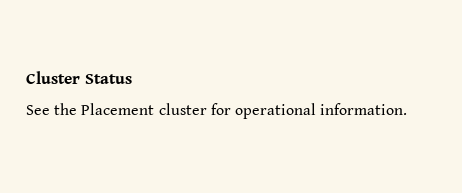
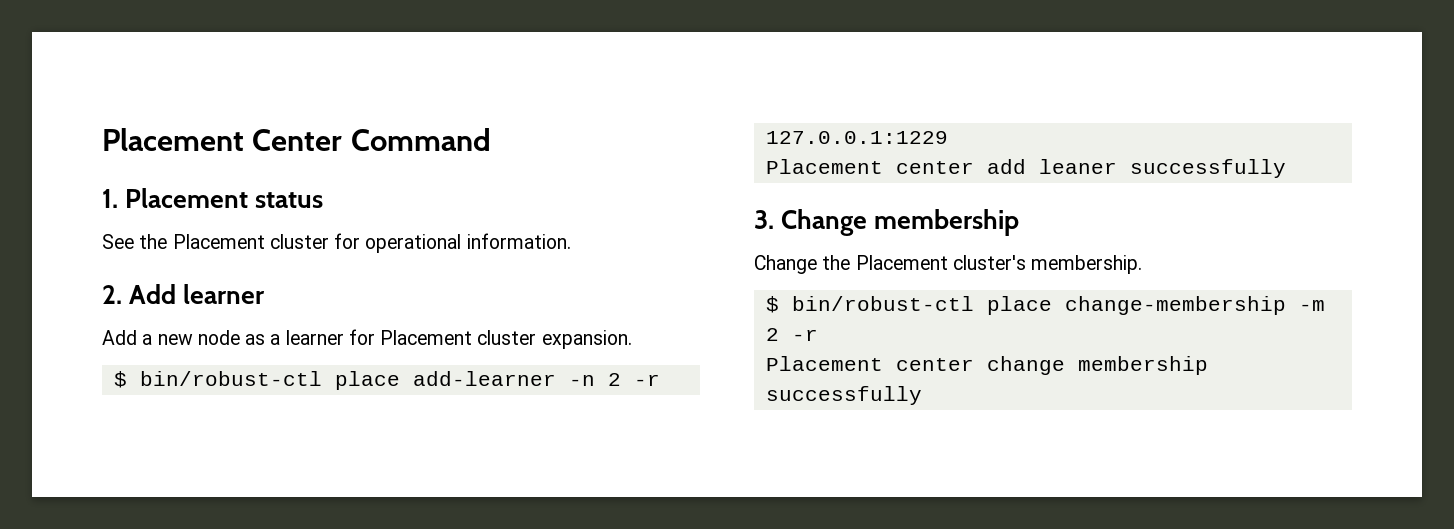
[26,71,132,84] Cluster Status -> [102,128,491,151] [102,188,324,208] Placement Center Command // 1. Placement status
(408, 109) none -> [102,284,266,304] [102,329,632,349] [113,371,660,390] [765,131,948,144] [765,159,1286,178] [754,209,1020,236] [754,255,1143,274] [765,296,1325,315] [765,328,818,341] [765,356,1208,375] [765,386,922,405] // 2. Add learner // Add a new node as a learner for Placement cluster expansion. // $ bin/robust-ctl place add-learner -n 2 -r 127.0.0.1:1229 // Placement center add leaner successfully // 3. Change membership // Change the Placement cluster's membership. // $ bin/robust-ctl place change-membership -m 2 -r // Placement center change membership successfully

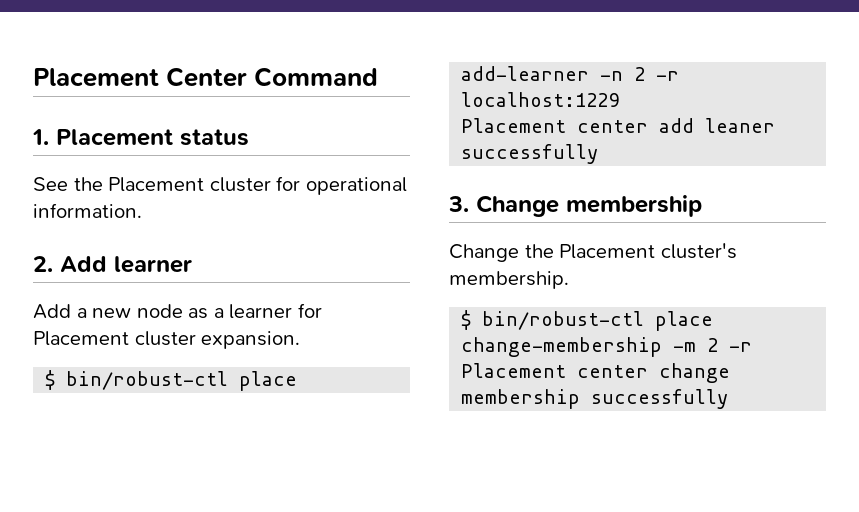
[765,131,948,144] 127.0.0.1:1229 -> [461,92,620,107] localhost:1229

